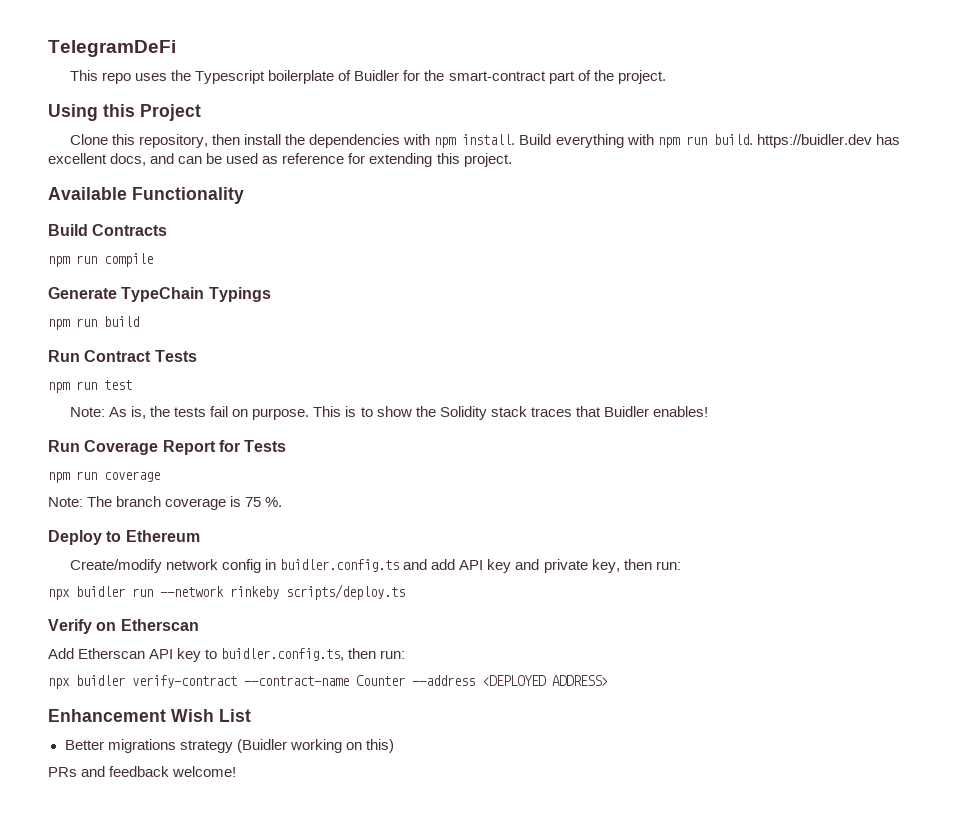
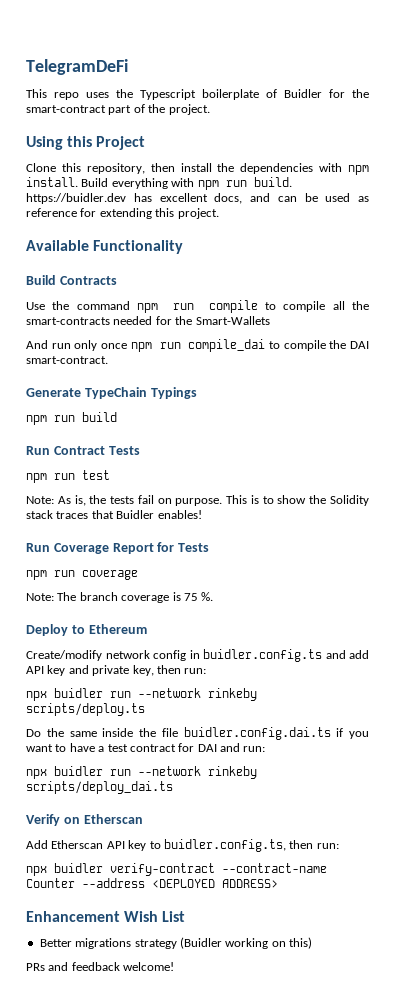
(168, 230) none -> [26,301,130,310] Use the command
(153, 260) none -> [265,301,369,312] [26,316,270,325] [26,339,369,352] [26,356,108,364] to compile all the smart-contracts needed for the Smart-Wallets // And run only once npm run compile_dai to compile the DAI smart-contract.
(405, 592) none -> [26,727,369,740] [26,743,266,752] [26,766,257,779] [26,781,173,794] // Do the same inside the file buidler.config.dai.ts if you want to have a test contract for DAI and run: // npx buidler run --network rinkeby scripts/deploy_dai.ts

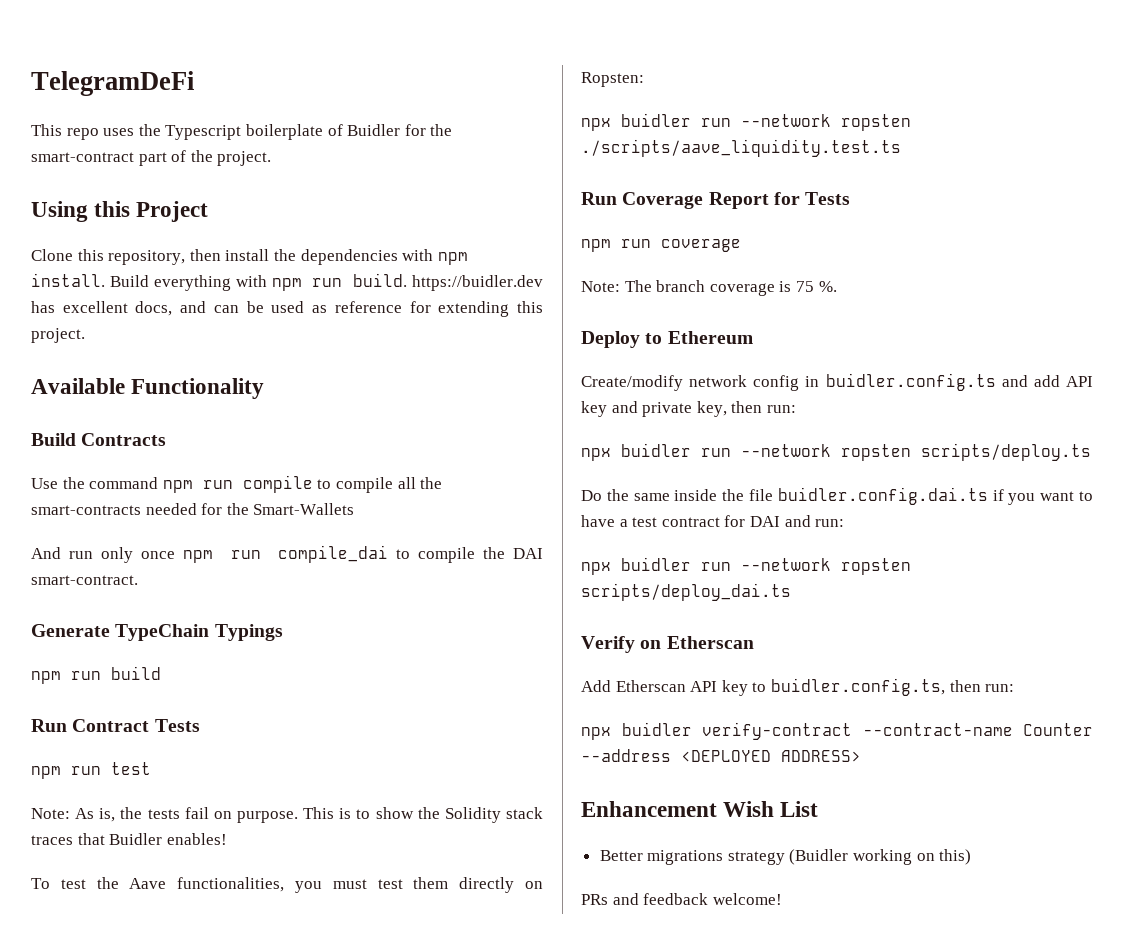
(202, 514) none -> [31,877,543,893] [581,72,644,87] [581,113,911,131] [581,139,901,157] // To test the Aave functionalities, you must test them directly on Ropsten: // npx buidler run --network ropsten ./scripts/aave_liquidity.test.ts
[208,688,257,701] rinkeby -> [841,444,911,461] ropsten
[208,766,257,779] rinkeby -> [841,558,911,575] ropsten

